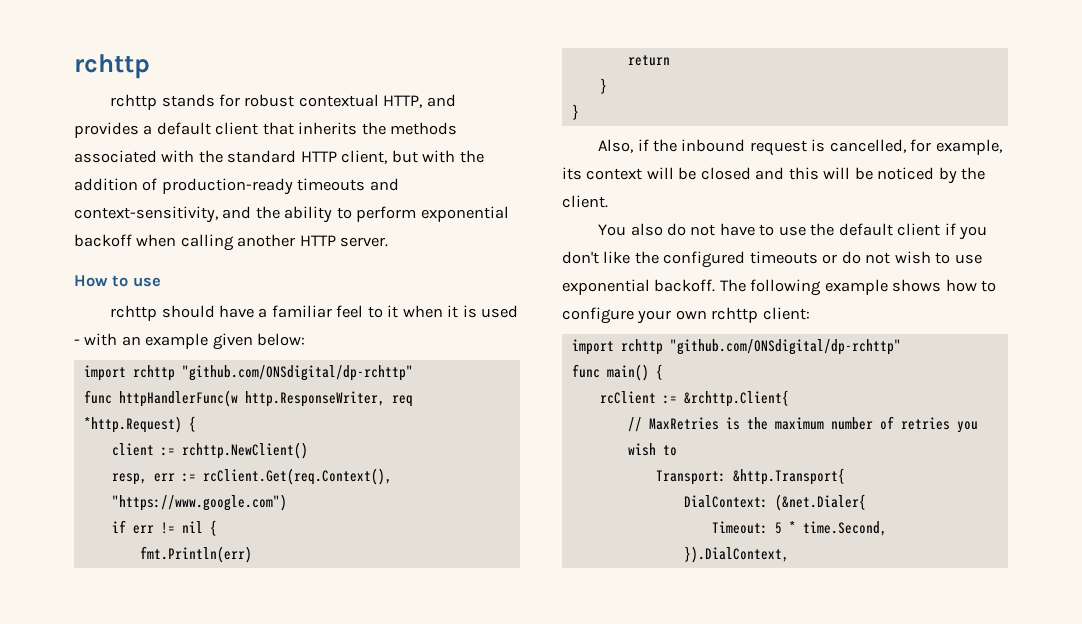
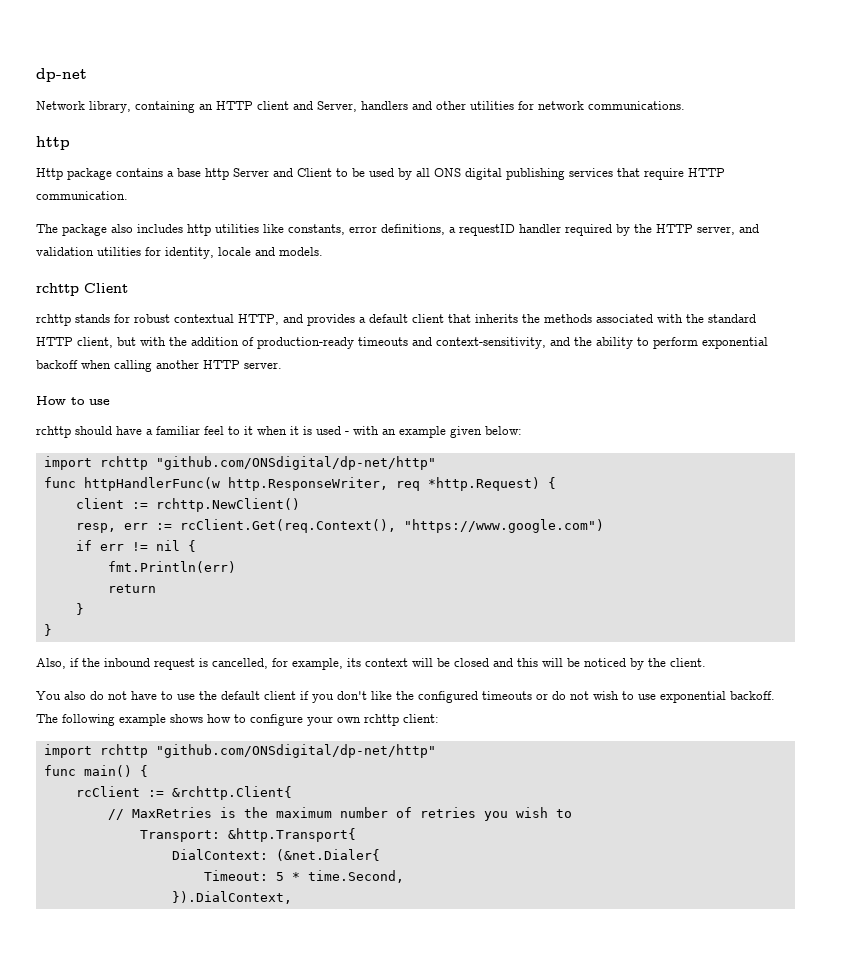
[74,54,150,79] rchttp -> [36,68,87,82] [36,101,685,113] [36,136,70,150] [36,168,725,180] [36,191,128,200] [36,224,759,236] [36,247,323,259] [36,283,128,296] dp-net // Network library, containing an HTTP client and Server, handlers and other utilities for network communications. // http // Http package contains a base http Server and Client to be used by all ONS digital publishing services that require HTTP communication. // The package also includes http utilities like constants, error definitions, a requestID handler required by the HTTP server, and validation utilities for identity, locale and models. // rchttp Client
[181,365,413,381] "github.com/ONSdigital/dp-rchttp" -> [155,456,436,470] "github.com/ONSdigital/dp-net/http"
[669,339,901,355] "github.com/ONSdigital/dp-rchttp" -> [155,744,436,758] "github.com/ONSdigital/dp-net/http"

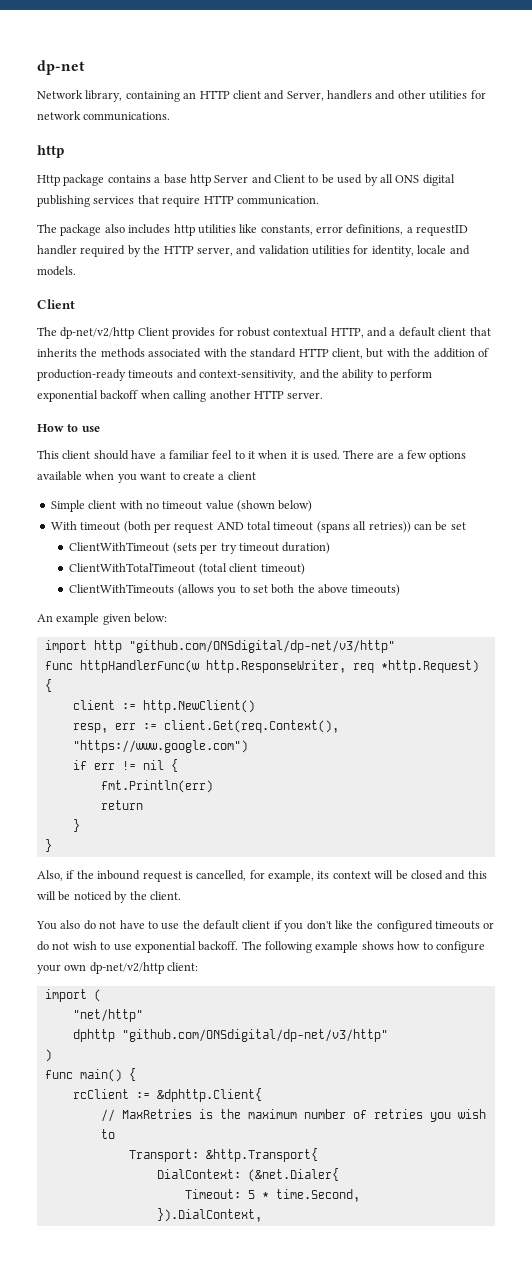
[36,283,79,296] rchttp -> (76, 271) none
[36,314,110,326] rchttp stands -> [37,327,216,339] The dp-net/v2/http Client provides
[307,314,355,326] provides -> (387, 332) none
[36,426,71,438] rchttp -> [37,450,91,459] This client
[316,426,396,435] used - with an -> [312,450,467,462] [37,471,256,483] [50,500,313,512] [50,521,466,533] [69,542,331,554] [69,563,305,575] [69,584,401,596] [37,614,53,622] used. There are a few options available when you want to create a client // Simple client with no timeout value (shown below) // With timeout (both per request AND total timeout (spans all retries)) can be set // ClientWithTimeout (sets per try timeout duration) // ClientWithTotalTimeout (total client timeout) // ClientWithTimeouts (allows you to set both the above timeouts) // An
[99,456,436,470] rchttp "github.com/ONSdigital/dp-net/http" -> [93,640,395,653] http "github.com/ONSdigital/dp-net/v3/http"
[155,498,300,512] rchttp.NewClient() -> [142,700,255,713] http.NewClient()
[179,519,396,533] rcClient.Get(req.Context(), -> [163,720,339,733] client.Get(req.Context(),
[364,714,399,726] rchttp -> [89,962,164,974] dp-net/v2/http
[99,744,436,758] rchttp "github.com/ONSdigital/dp-net/http" -> [93,989,101,1002] [72,1009,143,1022] [72,1029,388,1042] [44,1049,52,1062] ( // "net/http" // dphttp "github.com/ONSdigital/dp-net/v3/http" // )
[171,786,292,800] &rchttp.Client{ -> [156,1088,262,1102] &dphttp.Client{

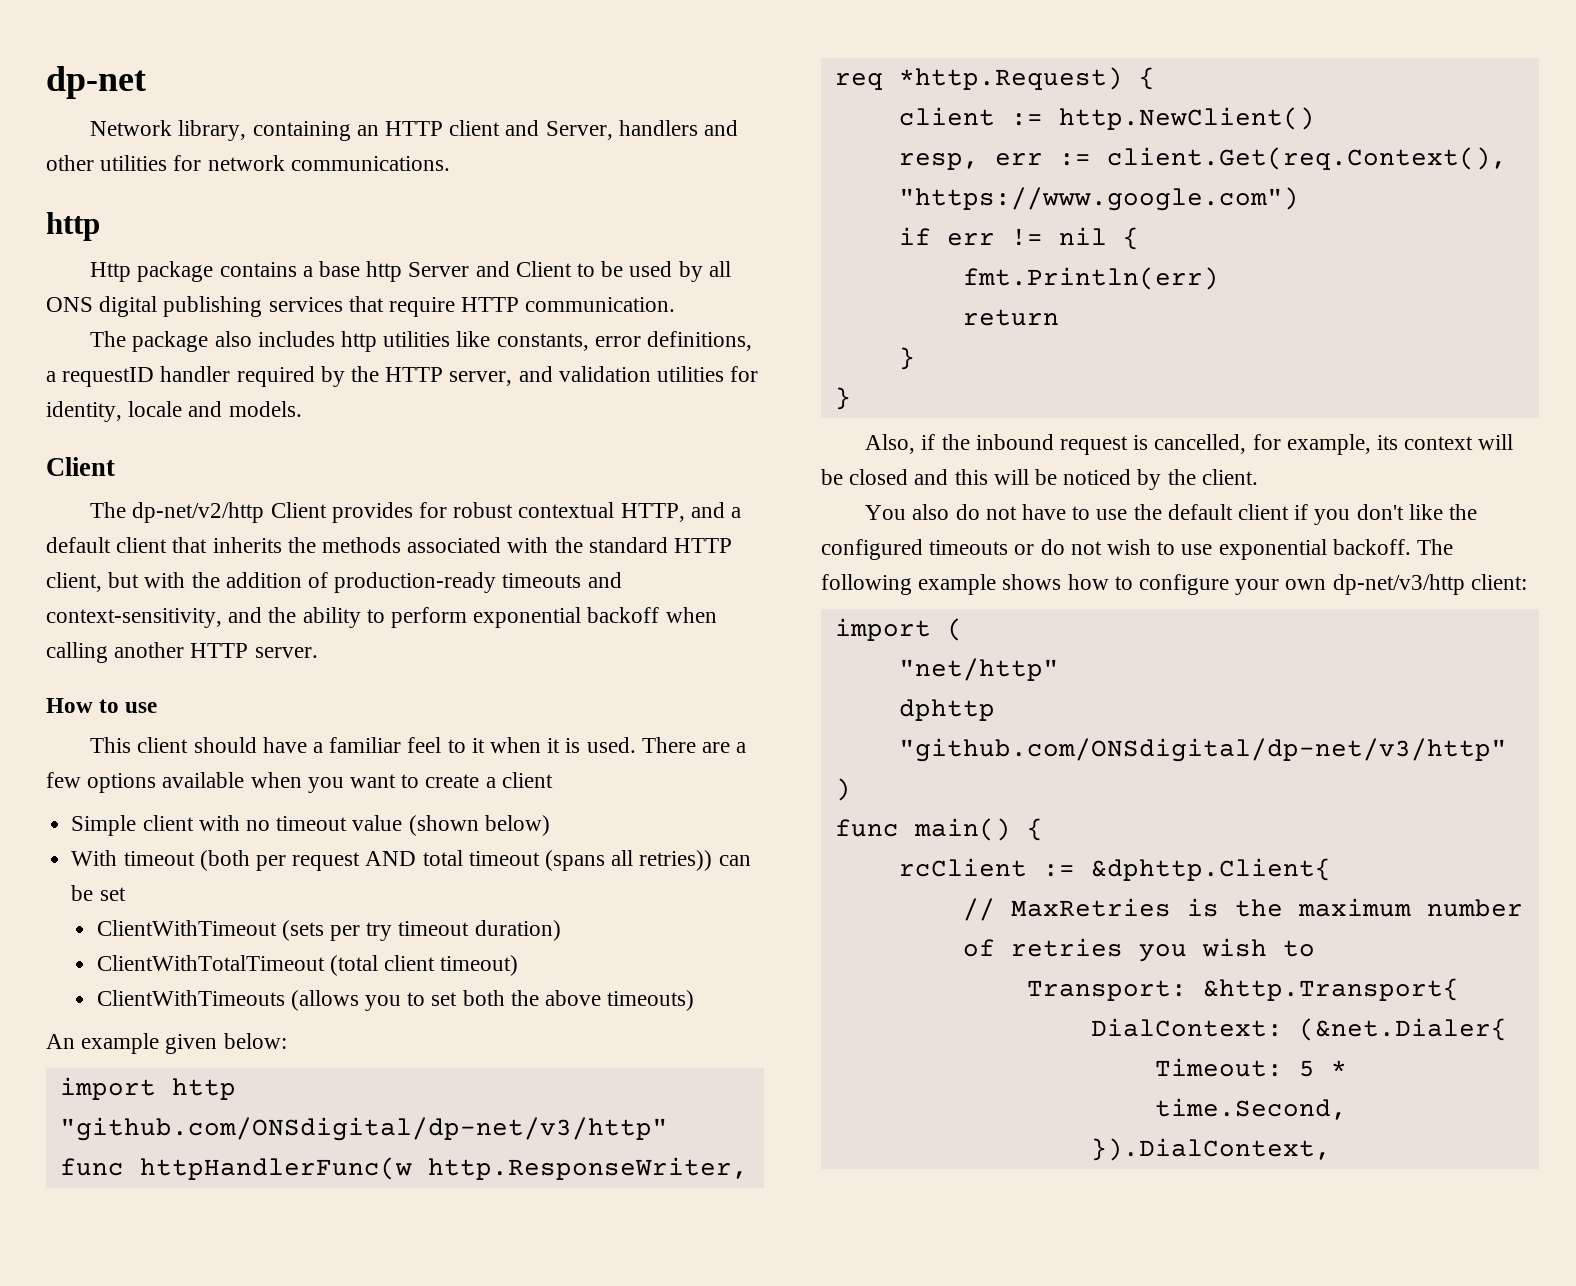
[89,962,164,974] dp-net/v2/http -> [1332,574,1465,595] dp-net/v3/http

